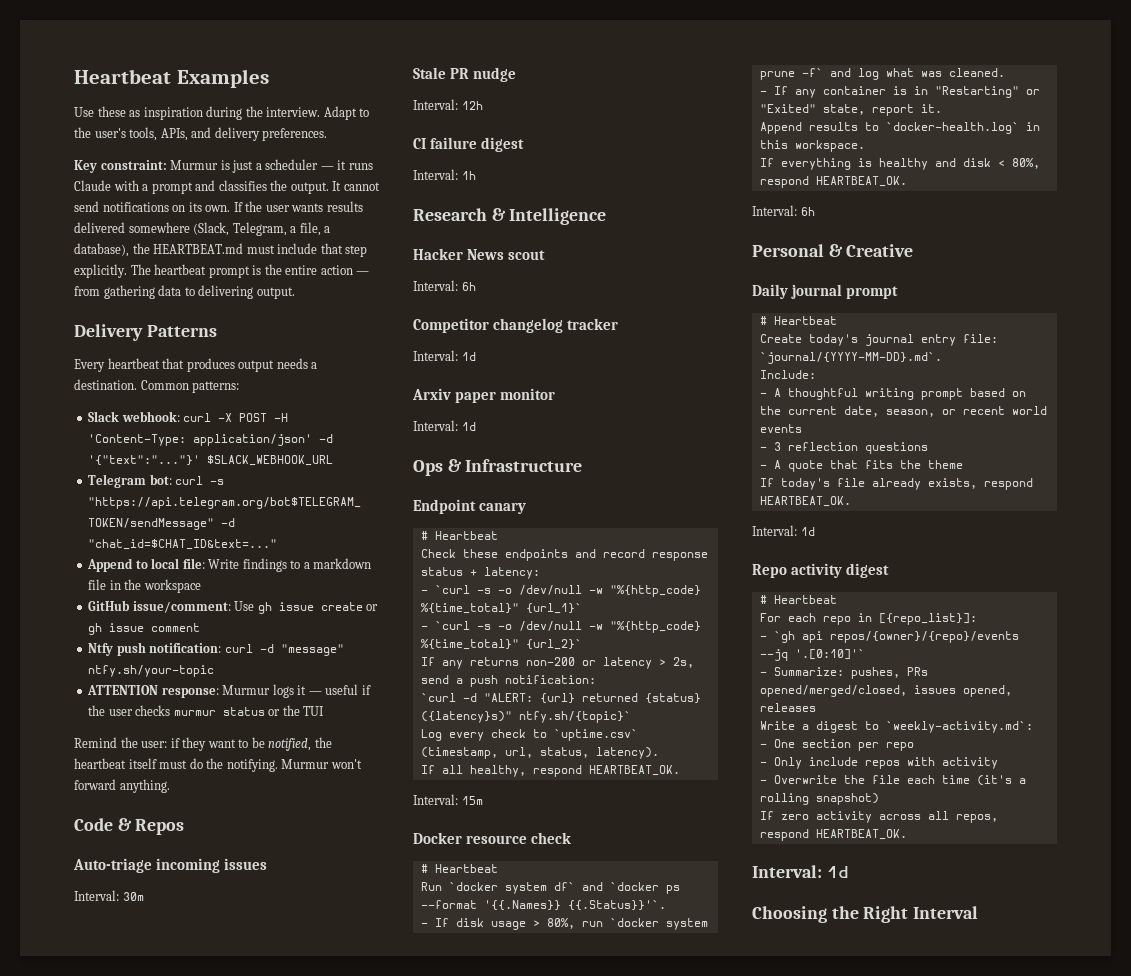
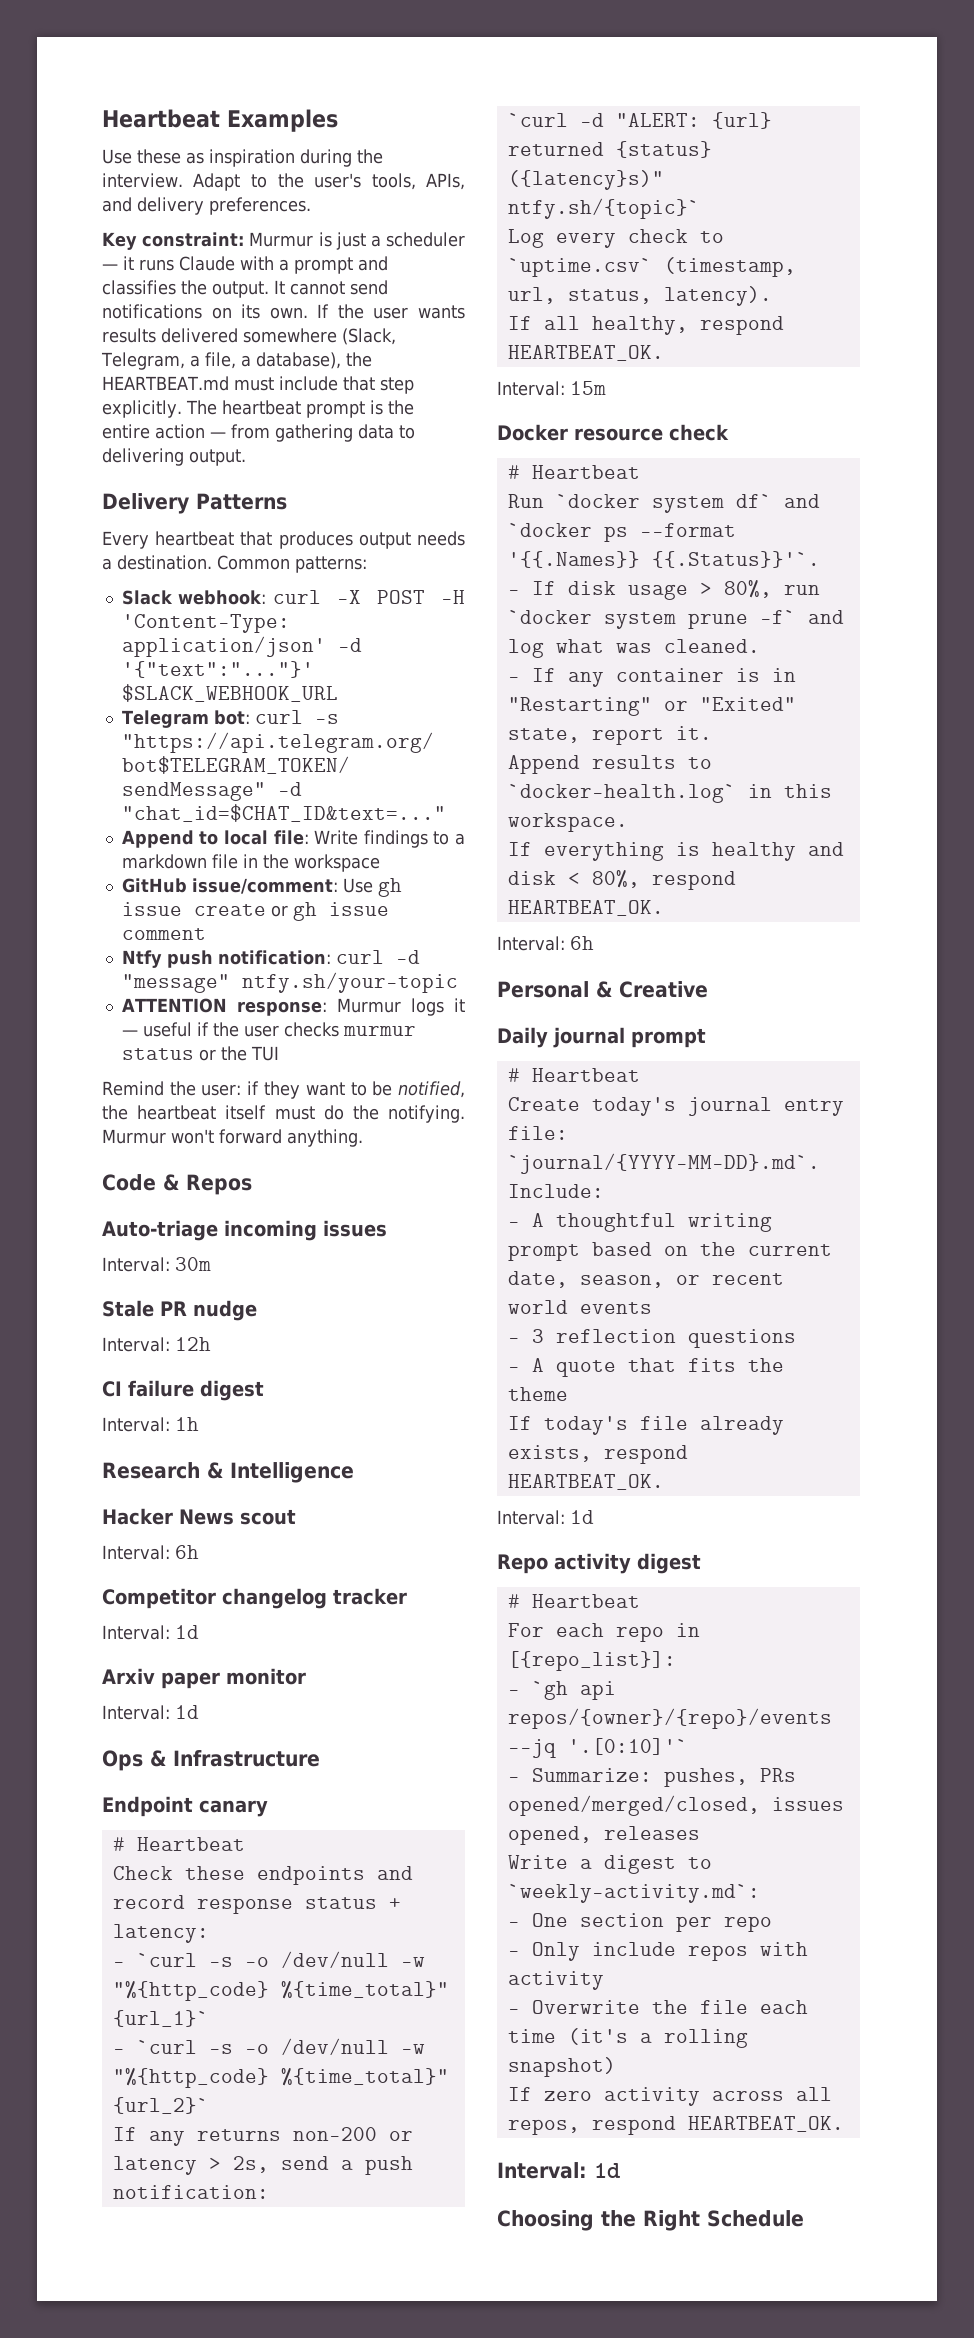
[913,906,979,919] Interval -> [707,2210,804,2227] Schedule

